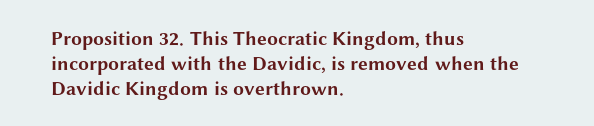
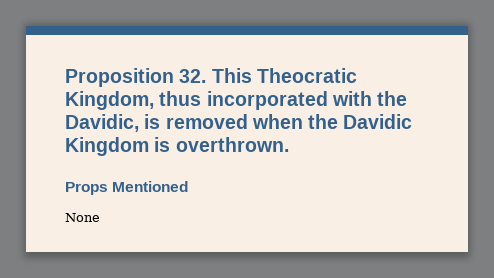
(344, 88) none -> [65,181,189,195] [65,213,100,222] // Props Mentioned // None

